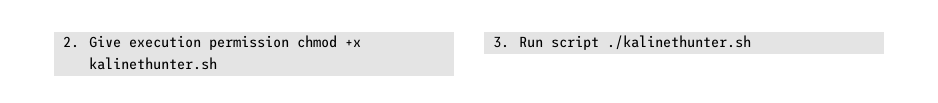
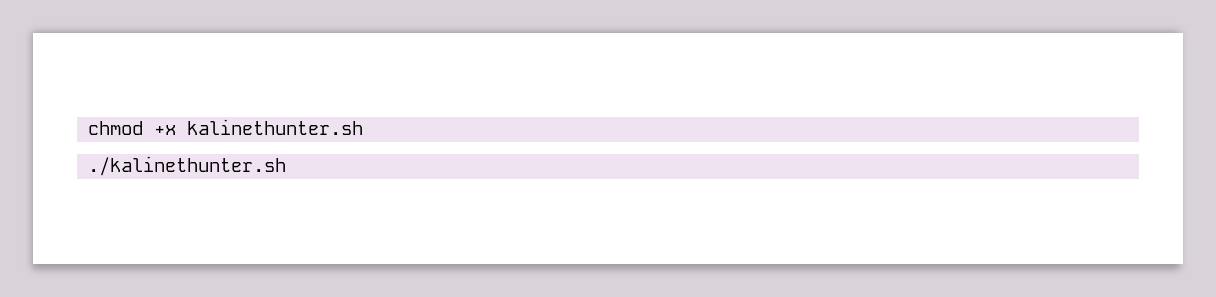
[63,35,290,50] 2. Give execution permission -> (88, 128) none
[493,35,600,50] 3. Run script -> (364, 127) none

